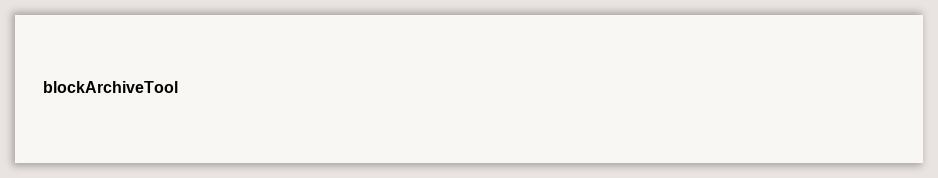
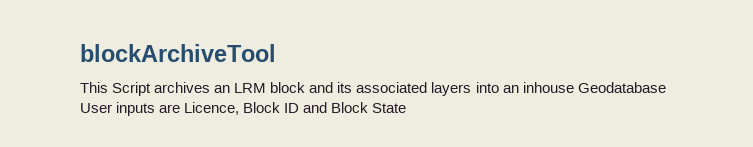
(178, 87) none -> [80,82,666,96] [80,102,407,116] // This Script archives an LRM block and its associated layers into an inhouse Geodatabase User inputs are Licence, Block ID and Block State

